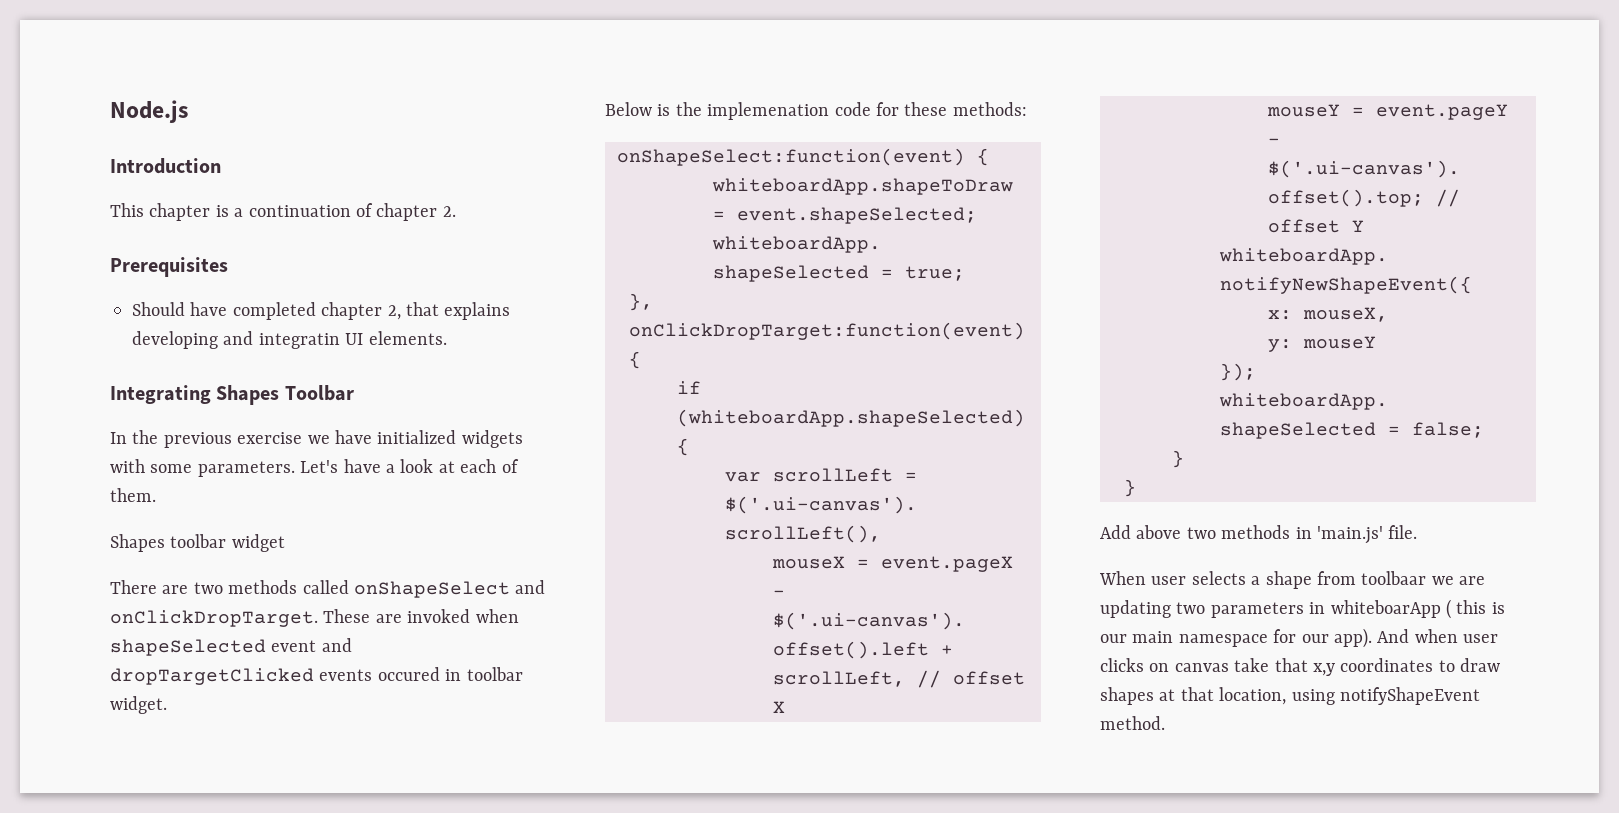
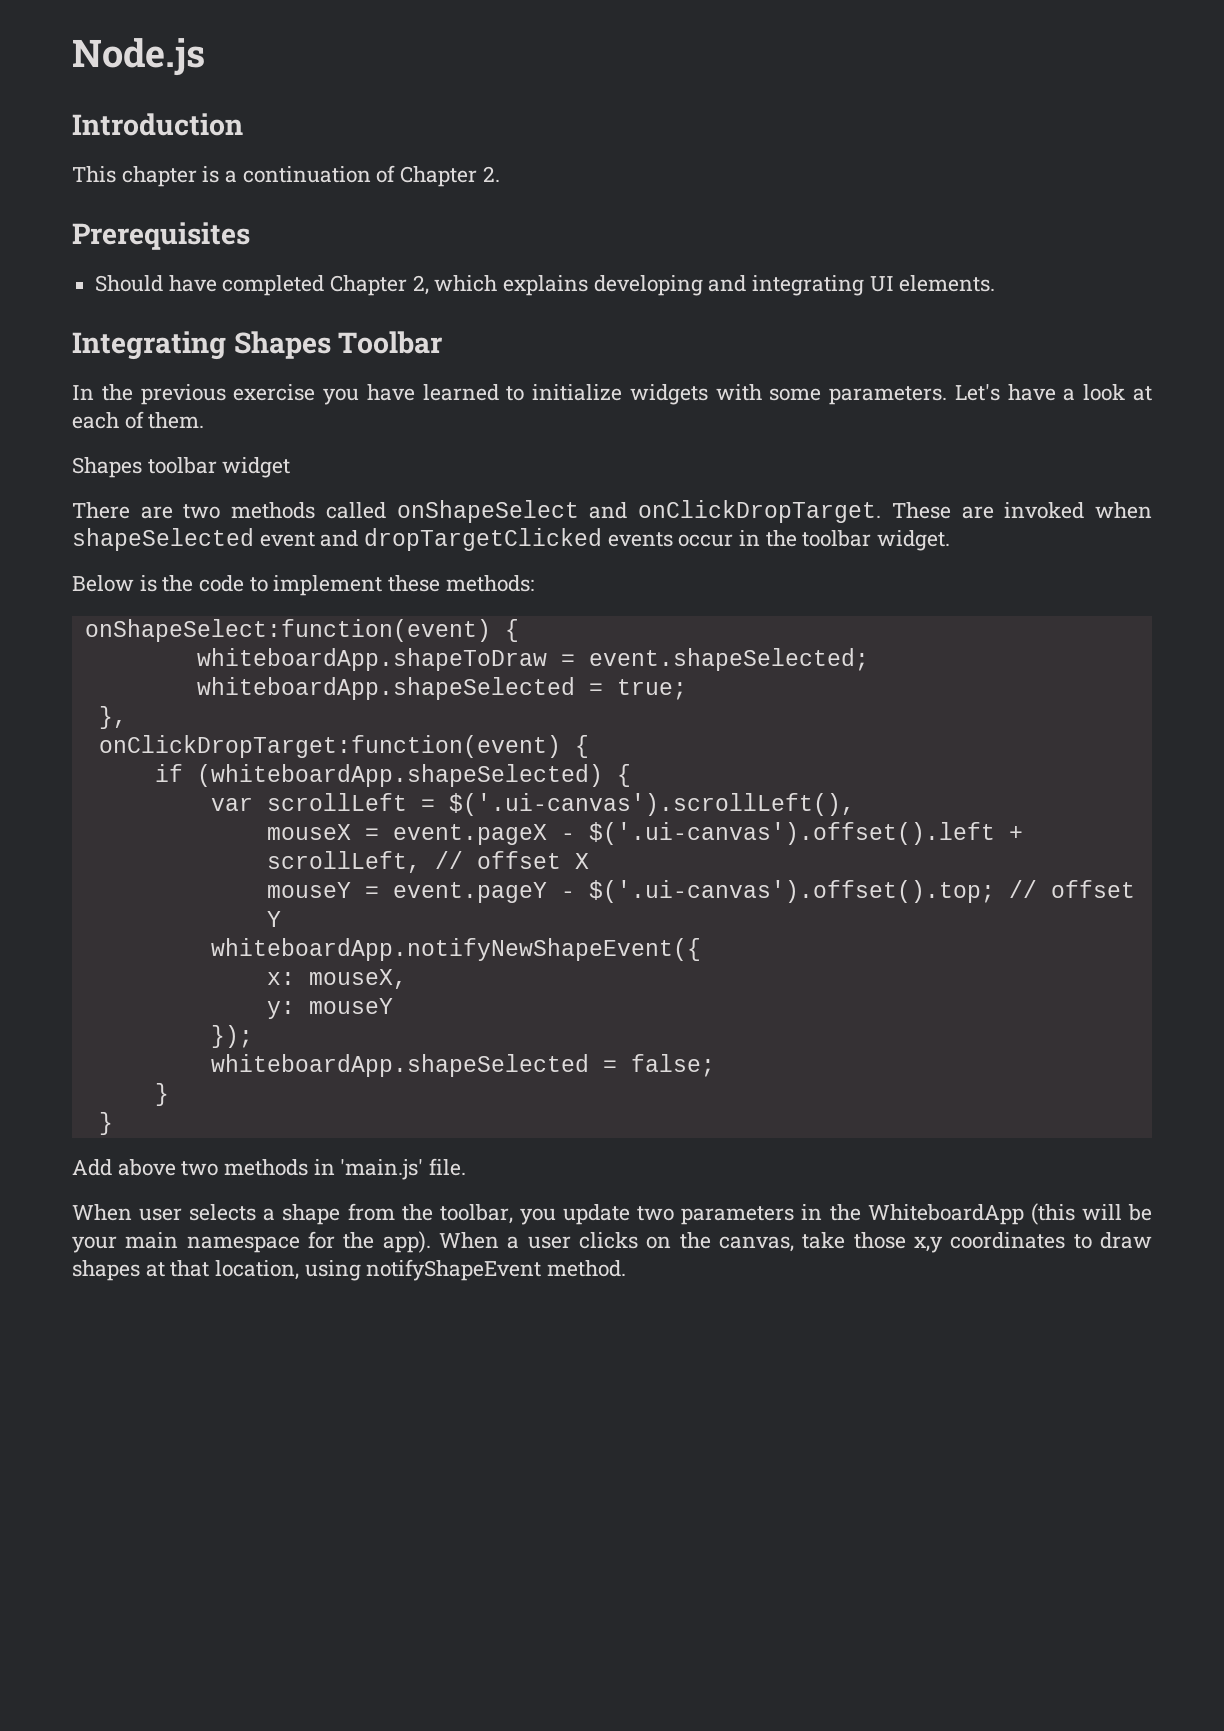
[376,203,438,221] chapter -> [400,166,478,187] Chapter
[321,302,439,320] chapter 2, that -> [330,275,498,296] Chapter 2, which
[258,333,340,349] integratin -> [752,275,865,296] integrating
[307,430,457,444] we have initialized -> [323,384,623,405] you have learned to initialize
[377,667,462,681] occured in -> [678,530,797,547] occur in the
[707,102,899,120] implemenation code for -> [199,575,383,596] code to implement
[1361,571,1486,585] [1100,599,1505,619] [1100,628,1499,648] [1100,658,1308,672] toolbaar we are updating two parameters in whiteboarApp ( this is our main namespace for our app). And when user clicks on canvas take that -> [401,1203,1152,1225] [72,1231,906,1253] the toolbar, you update two parameters in the WhiteboardApp (this will be your main namespace for the app). When a user clicks on the canvas, take those

